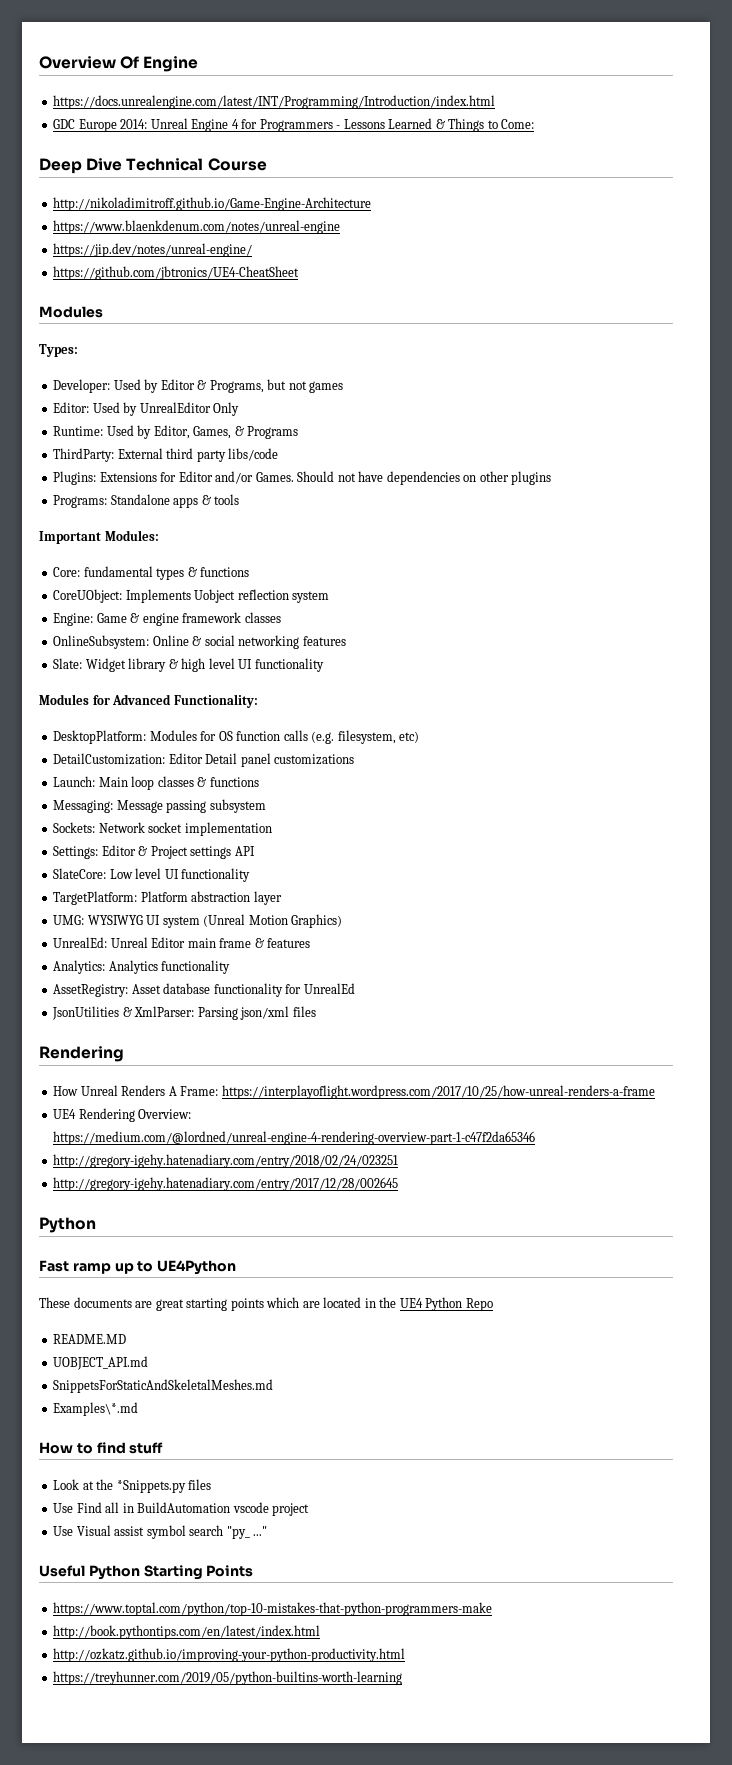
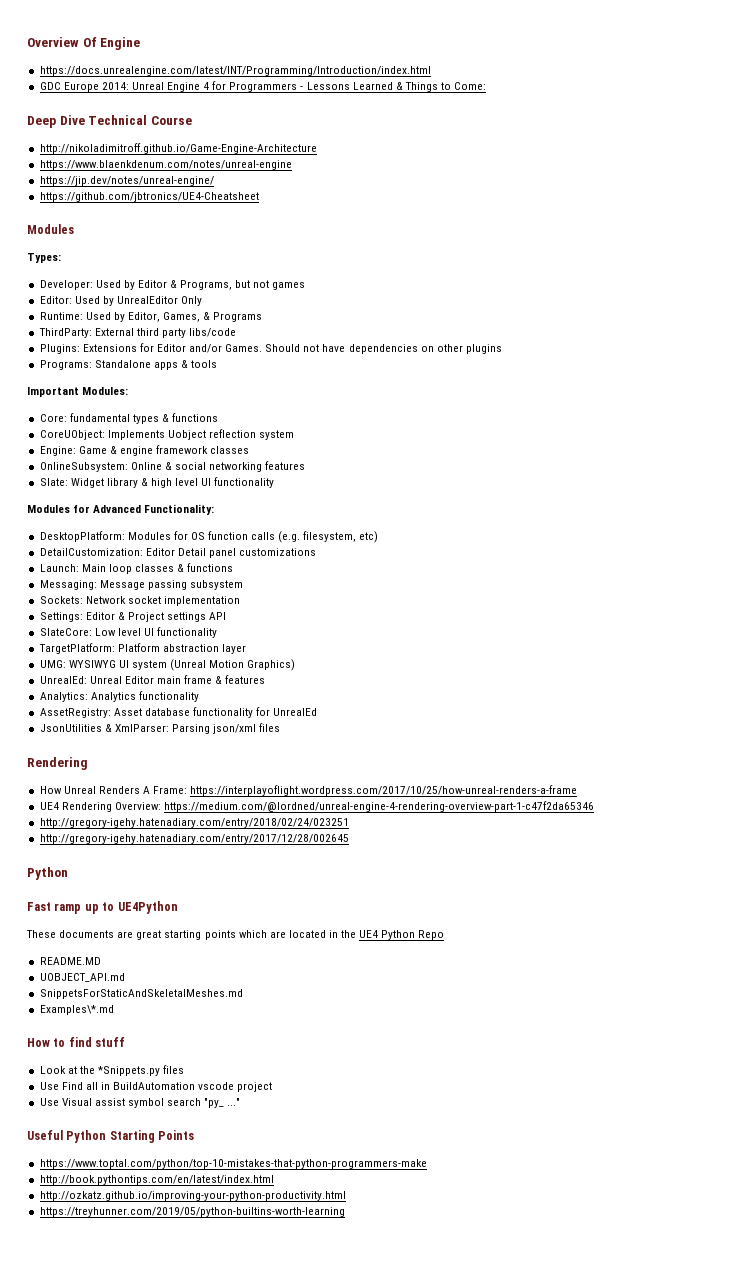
[53,266,300,280] https://github.com/jbtronics/UE4-CheatSheet -> [39,192,259,202] https://github.com/jbtronics/UE4-Cheatsheet

